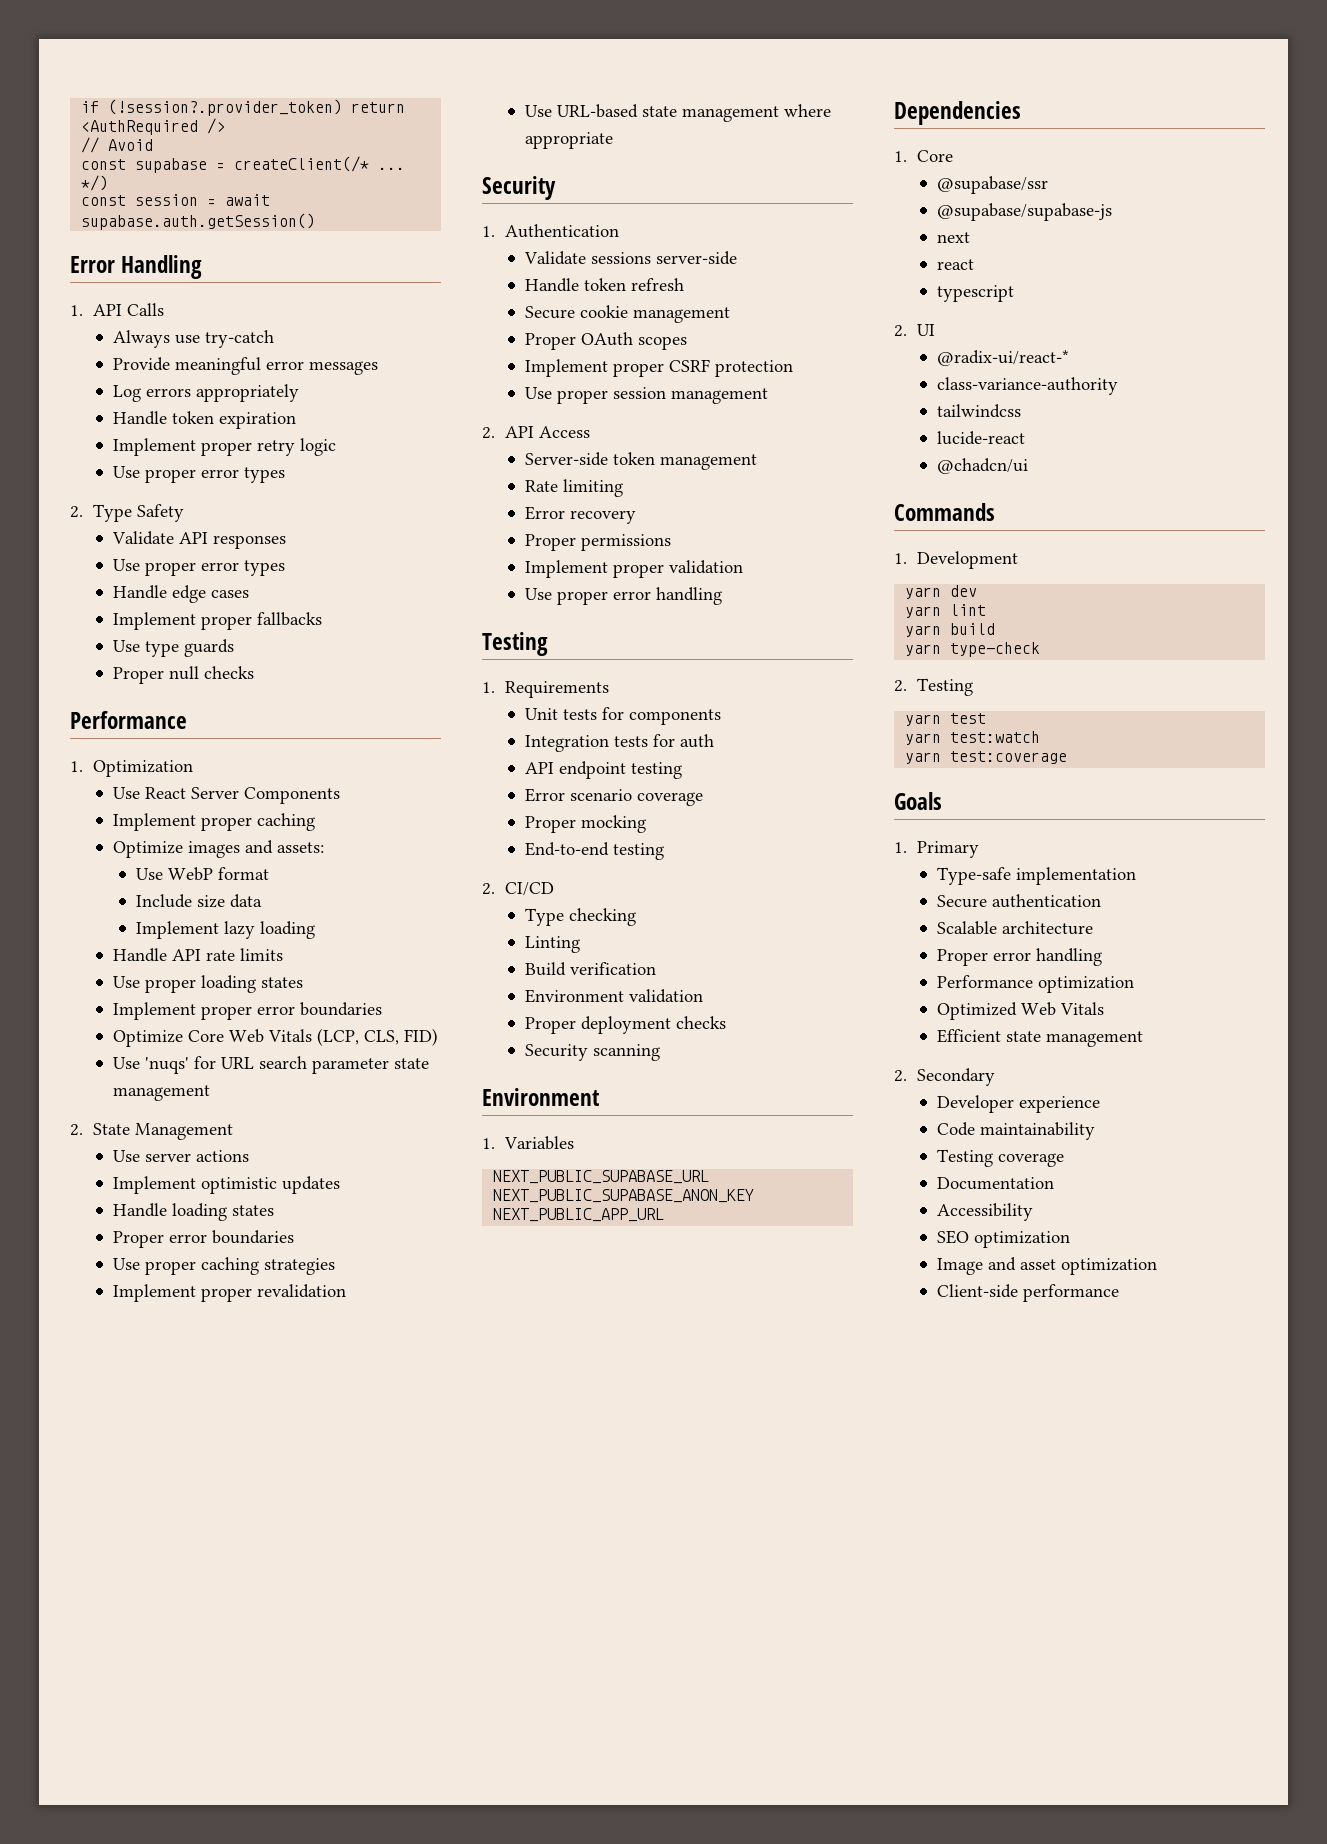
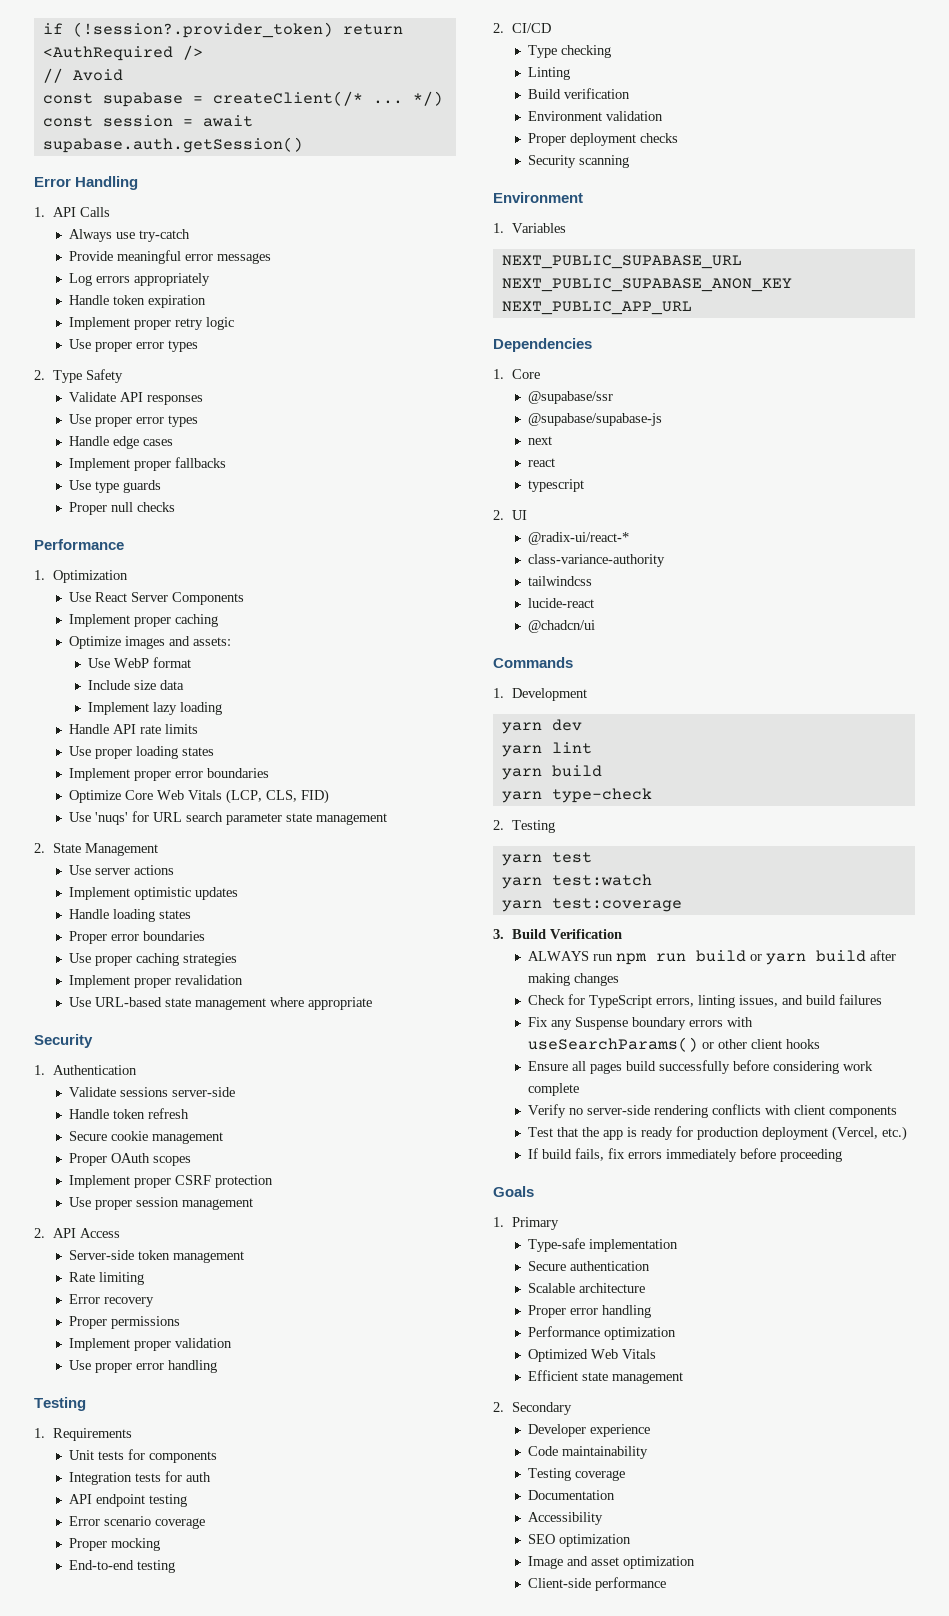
(1068, 757) none -> [493,929,622,939] [527,950,896,965] [527,973,619,986] [527,994,882,1008] [527,1017,753,1030] [527,1037,820,1052] [527,1060,873,1074] [527,1083,579,1096] [527,1104,897,1118] [527,1126,907,1141] [527,1148,842,1162] // 3. Build Verification // ALWAYS run npm run build or yarn build after making changes // Check for TypeScript errors, linting issues, and build failures // Fix any Suspense boundary errors with useSearchParams() or other client hooks // Ensure all pages build successfully before considering work complete // Verify no server-side rendering conflicts with client components // Test that the app is ready for production deployment (Vercel, etc.) // If build fails, fix errors immediately before proceeding

